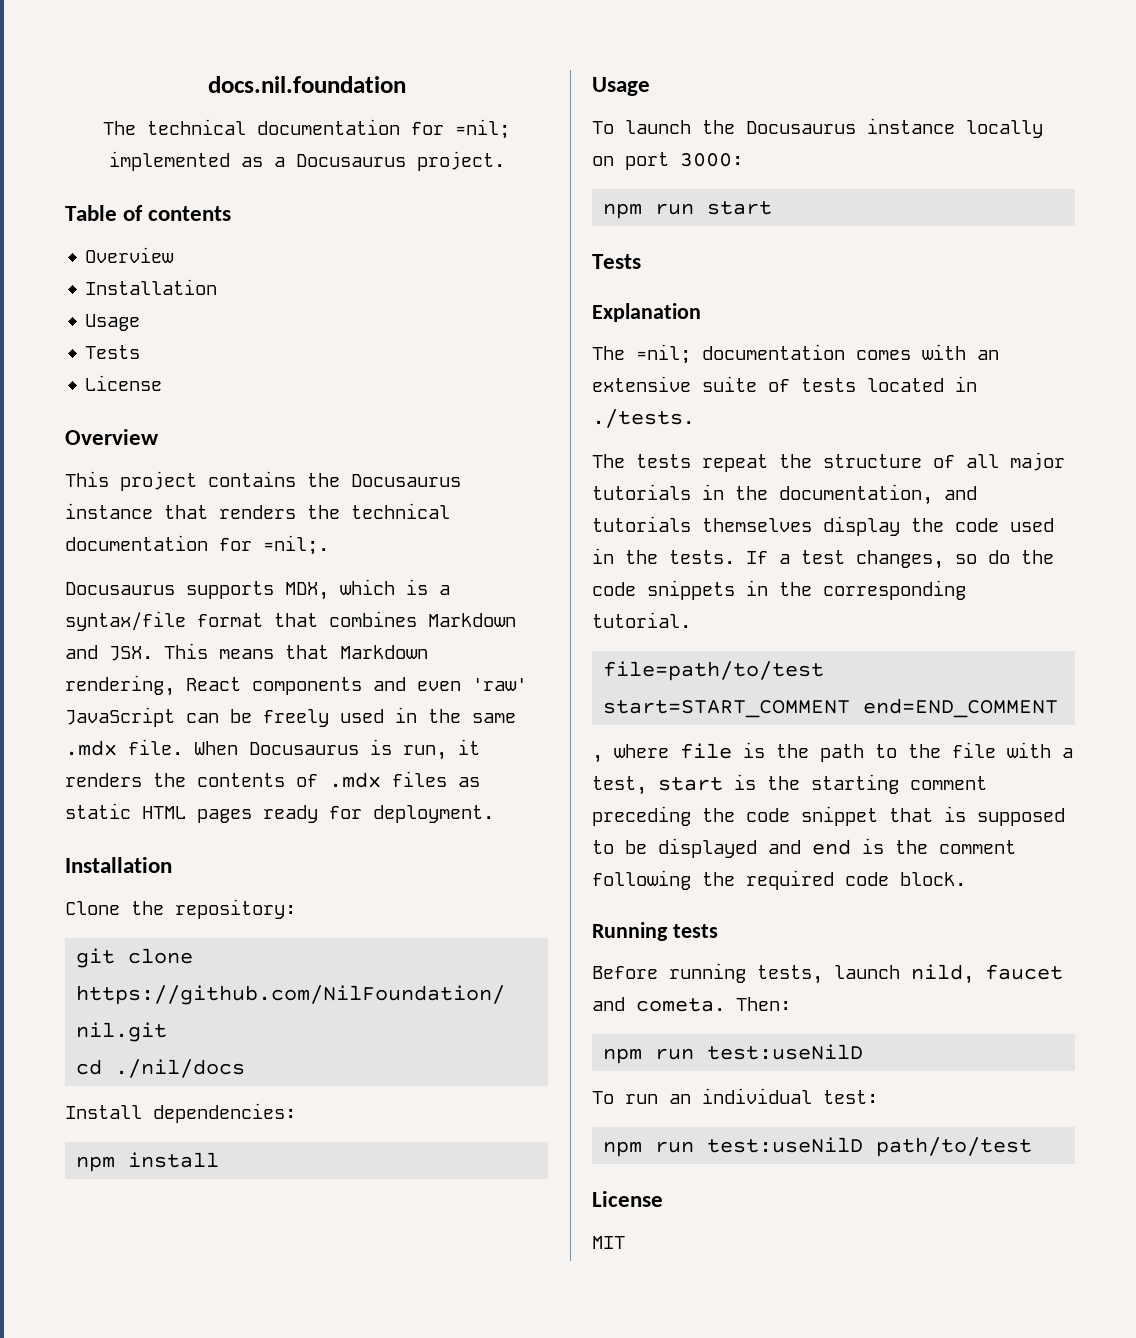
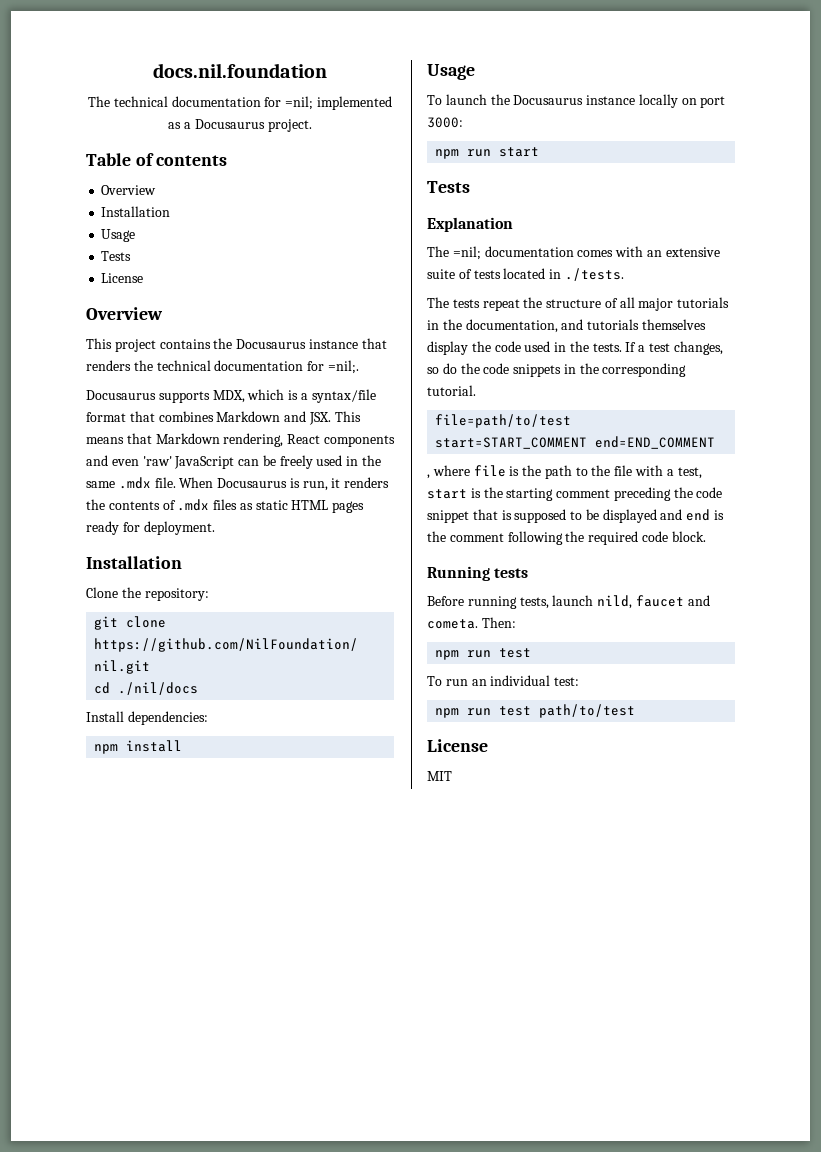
[707,1044,864,1060] test:useNilD -> [499,648,532,658] test
[707,1137,864,1153] test:useNilD -> [499,706,532,716] test

